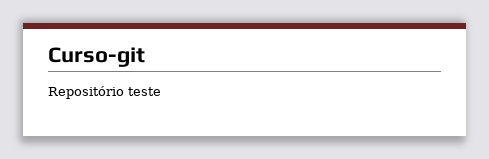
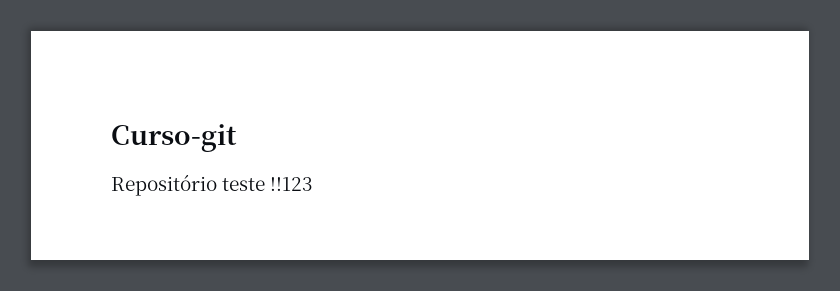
(161, 91) none -> [270,177,314,191] !!123

